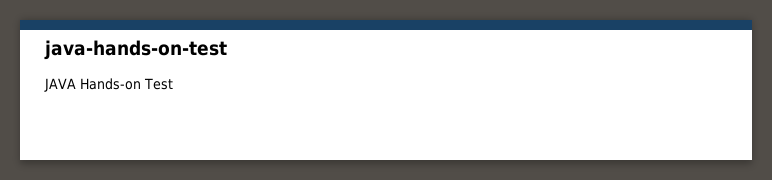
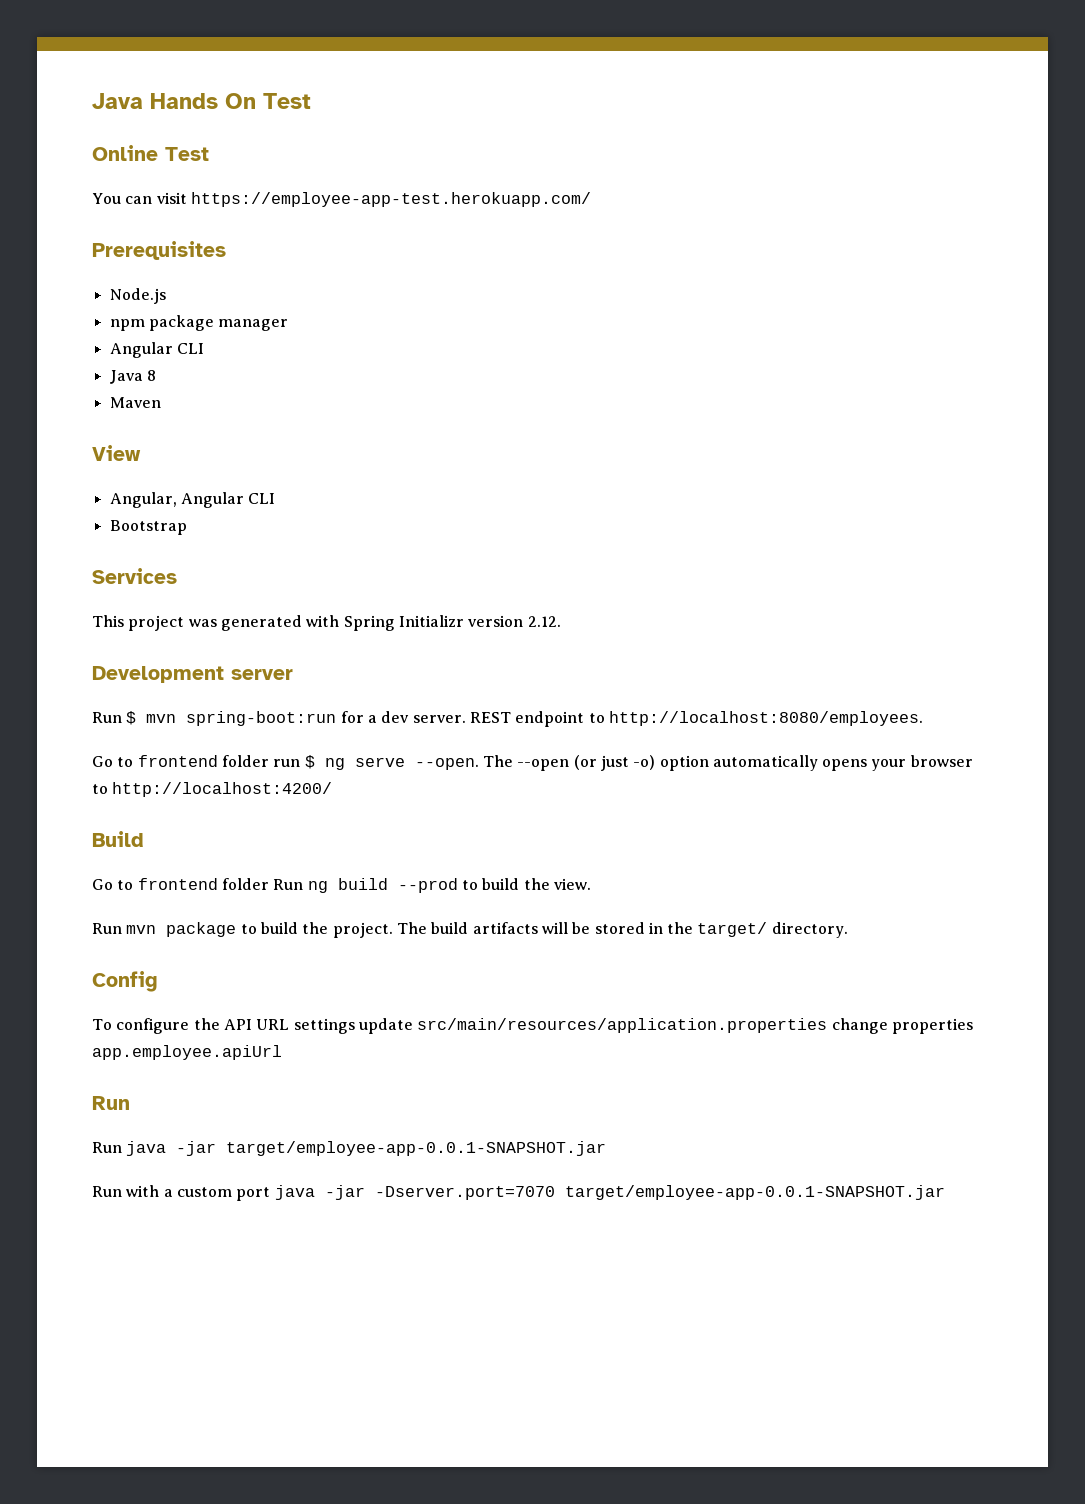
[44,40,227,60] [44,78,173,92] java-hands-on-test // JAVA Hands-on Test -> [92,93,311,109] [92,145,209,161] [92,192,591,207] [92,241,226,260] [109,288,166,304] [109,315,289,331] [109,342,204,358] [109,370,156,384] [109,397,161,408] [92,445,141,461] [109,492,276,508] [109,520,187,535] [92,568,177,584] [92,615,561,631] [92,666,293,683] [92,711,923,727] [92,755,973,771] [92,782,333,797] [92,831,144,847] [92,878,591,893] [92,922,848,938] [92,971,158,992] [92,1018,973,1034] [92,1045,282,1060] [92,1096,130,1110] [92,1141,607,1156] [92,1185,945,1201] Java Hands On Test // Online Test // You can visit https://employee-app-test.herokuapp.com/ // Prerequisites // Node.js // npm package manager // Angular CLI // Java 8 // Maven // View // Angular, Angular CLI // Bootstrap // Services // This project was generated with Spring Initializr version 2.12. // Development server // Run $ mvn spring-boot:run for a dev server. REST endpoint to http://localhost:8080/employees. // Go to frontend folder run $ ng serve --open. The --open (or just -o) option automatically opens your browser to http://localhost:4200/ // Build // Go to frontend folder Run ng build --prod to build the view. // Run mvn package to build the project. The build artifacts will be stored in the target/ directory. // Config // To configure the API URL settings update src/main/resources/application.properties change properties app.employee.apiUrl // Run // Run java -jar target/employee-app-0.0.1-SNAPSHOT.jar // Run with a custom port java -jar -Dserver.port=7070 target/employee-app-0.0.1-SNAPSHOT.jar

